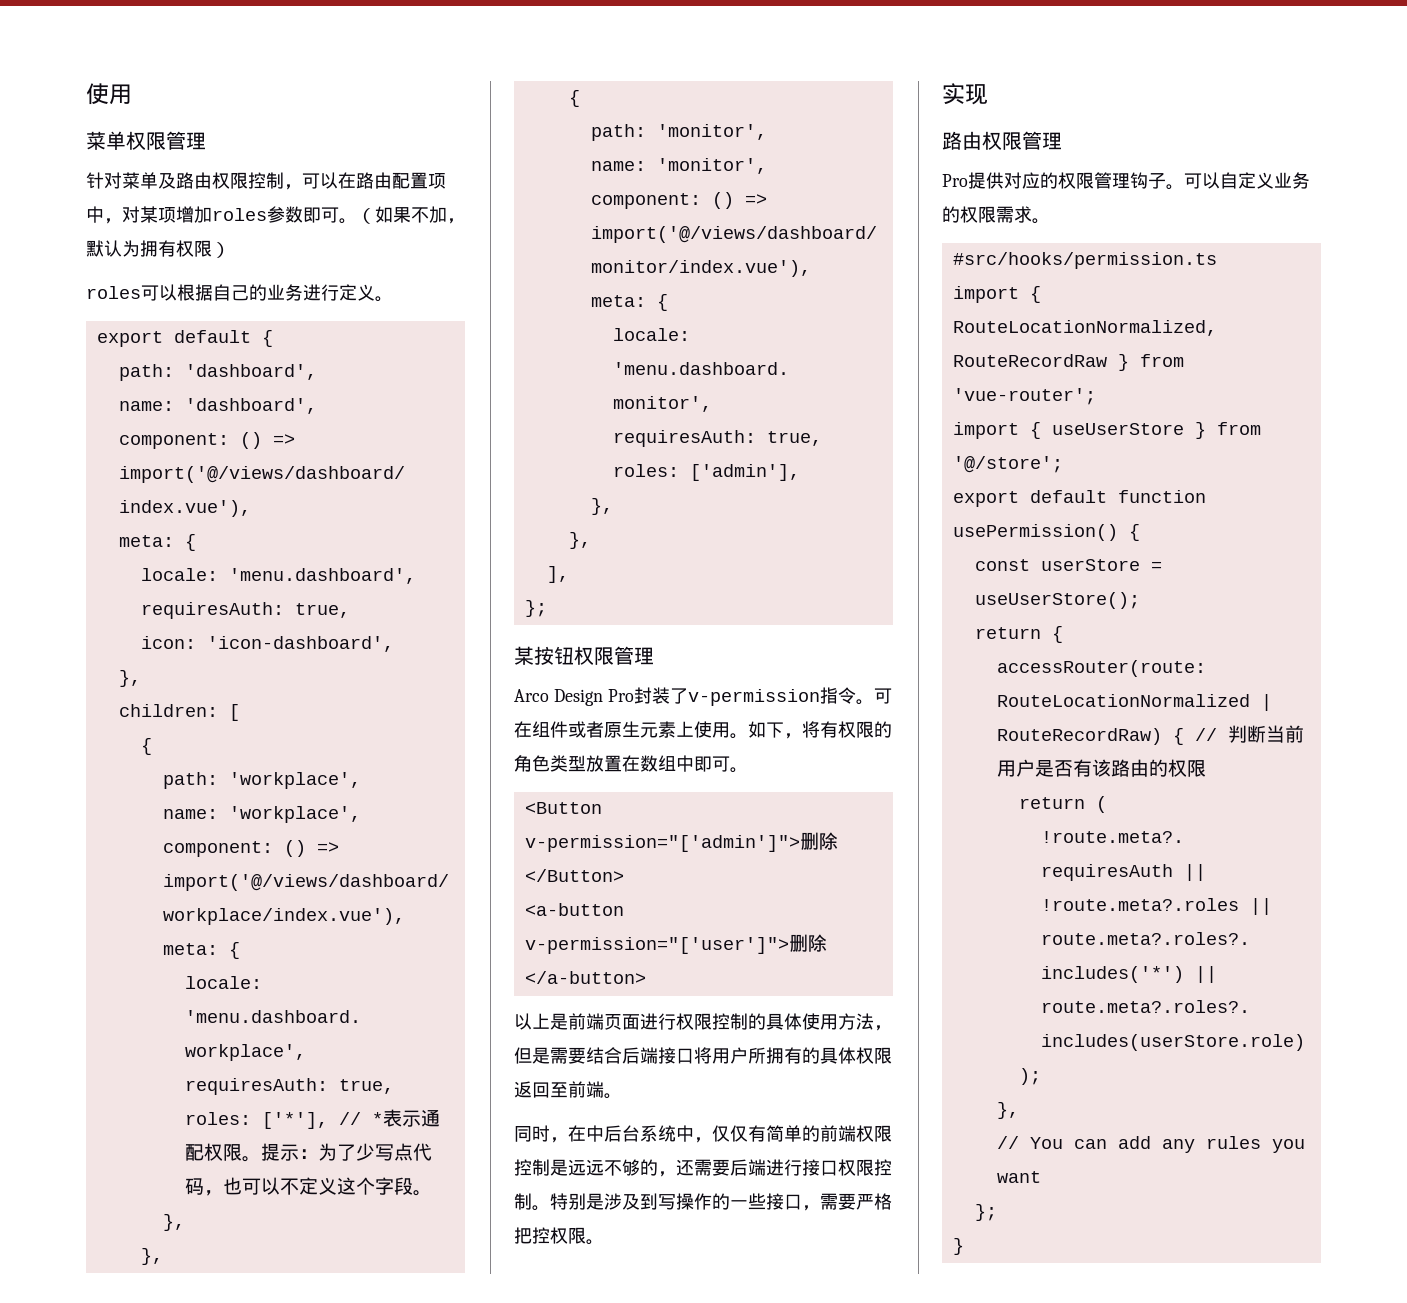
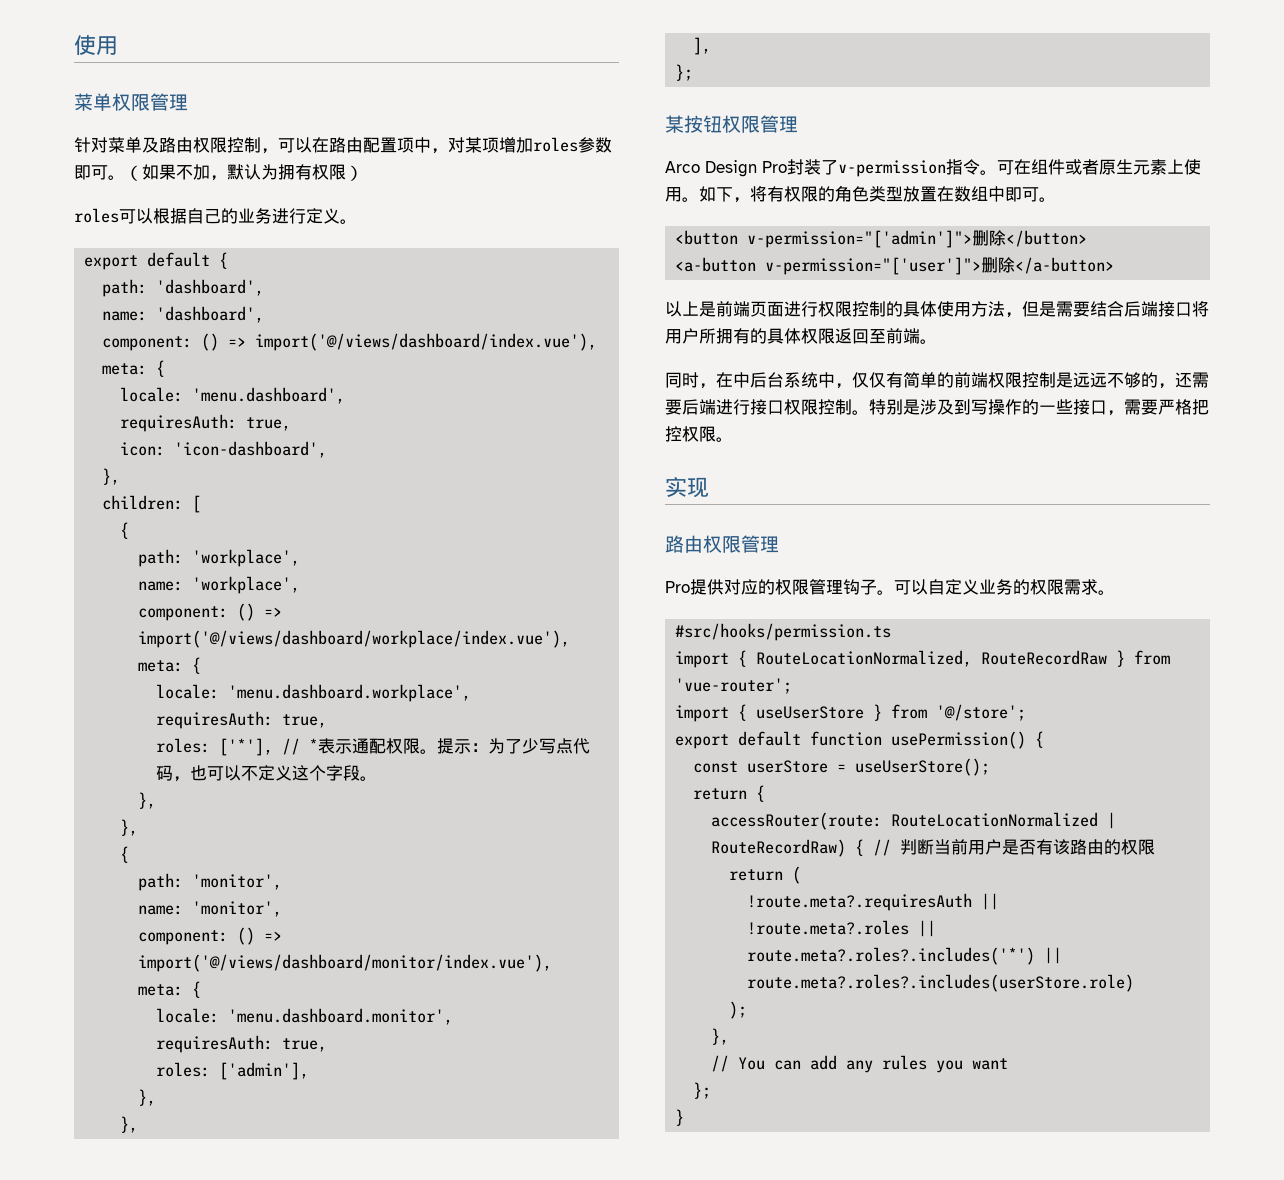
[524,802,602,814] <Button -> [675,230,739,245] <button
[524,869,624,882] </Button> -> [1006,230,1088,247] </button>

